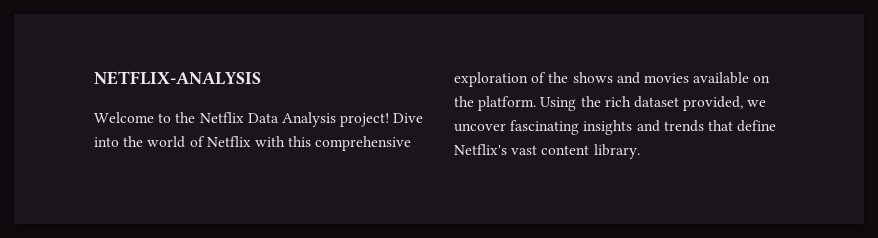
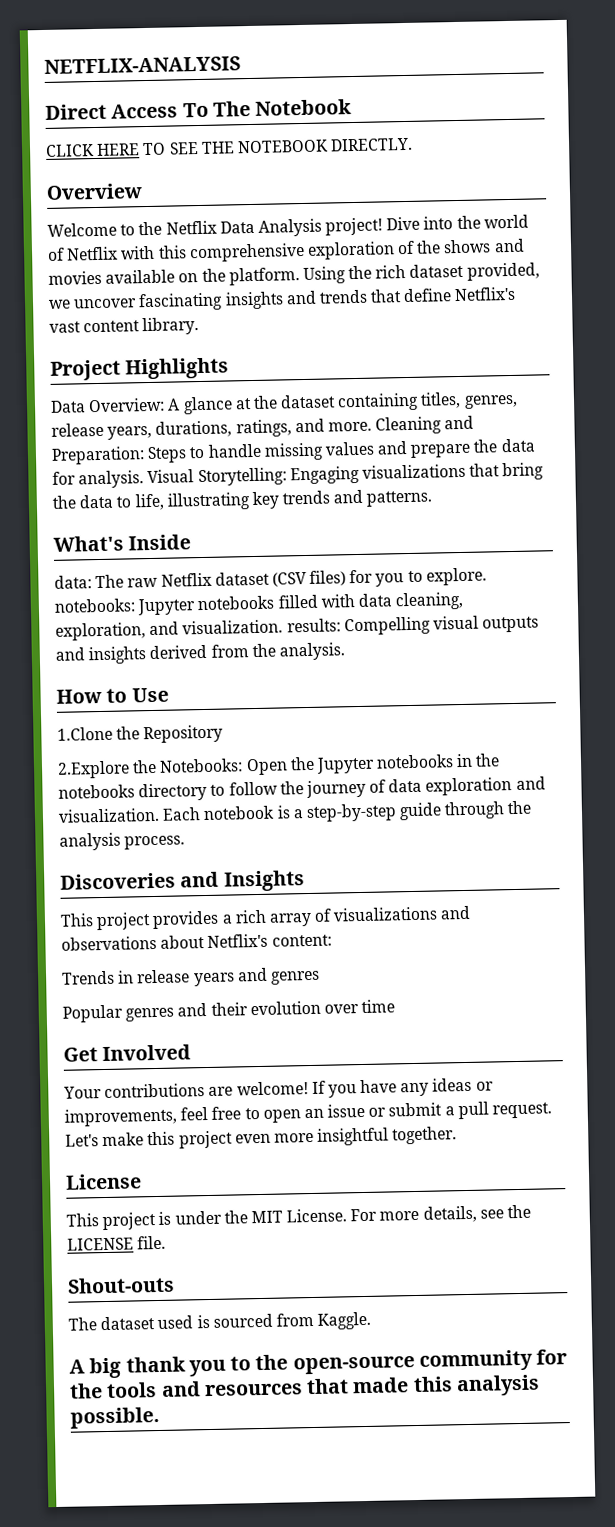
(261, 78) none -> [45,99,353,120] [45,137,414,157] [46,183,143,200] // Direct Access To The Notebook // CLICK HERE TO SEE THE NOTEBOOK DIRECTLY. // Overview
(640, 151) none -> [50,357,230,381] [50,391,518,415] [51,415,475,440] [51,438,535,465] [52,462,545,489] [52,489,434,511] [53,534,192,552] [54,567,487,589] [54,591,465,616] [55,615,540,641] [55,642,345,665] [56,687,169,704] [57,724,224,744] [57,753,501,779] [58,776,546,802] [58,800,533,823] [59,832,186,851] [60,870,305,892] [60,905,472,931] [61,933,332,951] [61,967,320,987] [62,999,396,1023] [63,1044,192,1062] [63,1077,494,1099] [64,1101,553,1127] [65,1126,458,1149] [65,1173,142,1190] [66,1204,532,1231] [67,1235,167,1251] [67,1276,175,1294] [68,1311,372,1331] [69,1349,568,1379] [69,1374,540,1399] [70,1406,160,1429] // Project Highlights // Data Overview: A glance at the dataset containing titles, genres, release years, durations, ratings, and more. Cleaning and Preparation: Steps to handle missing values and prepare the data for analysis. Visual Storytelling: Engaging visualizations that bring the data to life, illustrating key trends and patterns. // What's Inside // data: The raw Netflix dataset (CSV files) for you to explore. notebooks: Jupyter notebooks filled with data cleaning, exploration, and visualization. results: Compelling visual outputs and insights derived from the analysis. // How to Use // 1.Clone the Repository // 2.Explore the Notebooks: Open the Jupyter notebooks in the notebooks directory to follow the journey of data exploration and visualization. Each notebook is a step-by-step guide through the analysis process. // Discoveries and Insights // This project provides a rich array of visualizations and observations about Netflix's content: // Trends in release years and genres // Popular genres and their evolution over time // Get Involved // Your contributions are welcome! If you have any ideas or improvements, feel free to open an issue or submit a pull request. Let's make this project even more insightful together. // License // This project is under the MIT License. For more details, see the LICENSE file. // Shout-outs // The dataset used is sourced from Kaggle. // A big thank you to the open-source community for the tools and resources that made this analysis possible.

